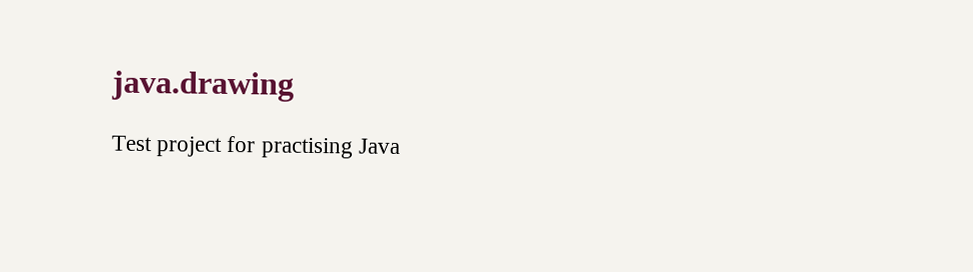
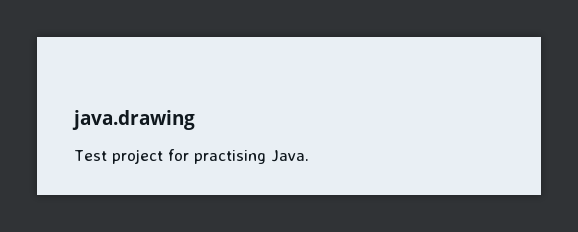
[357,138,400,154] Java -> [270,150,309,162] Java.

